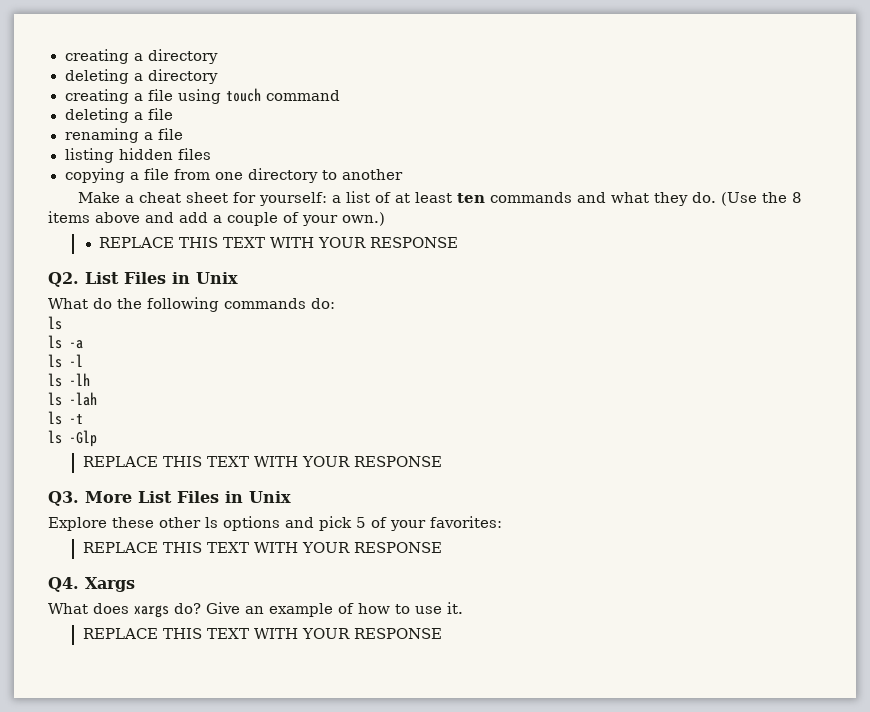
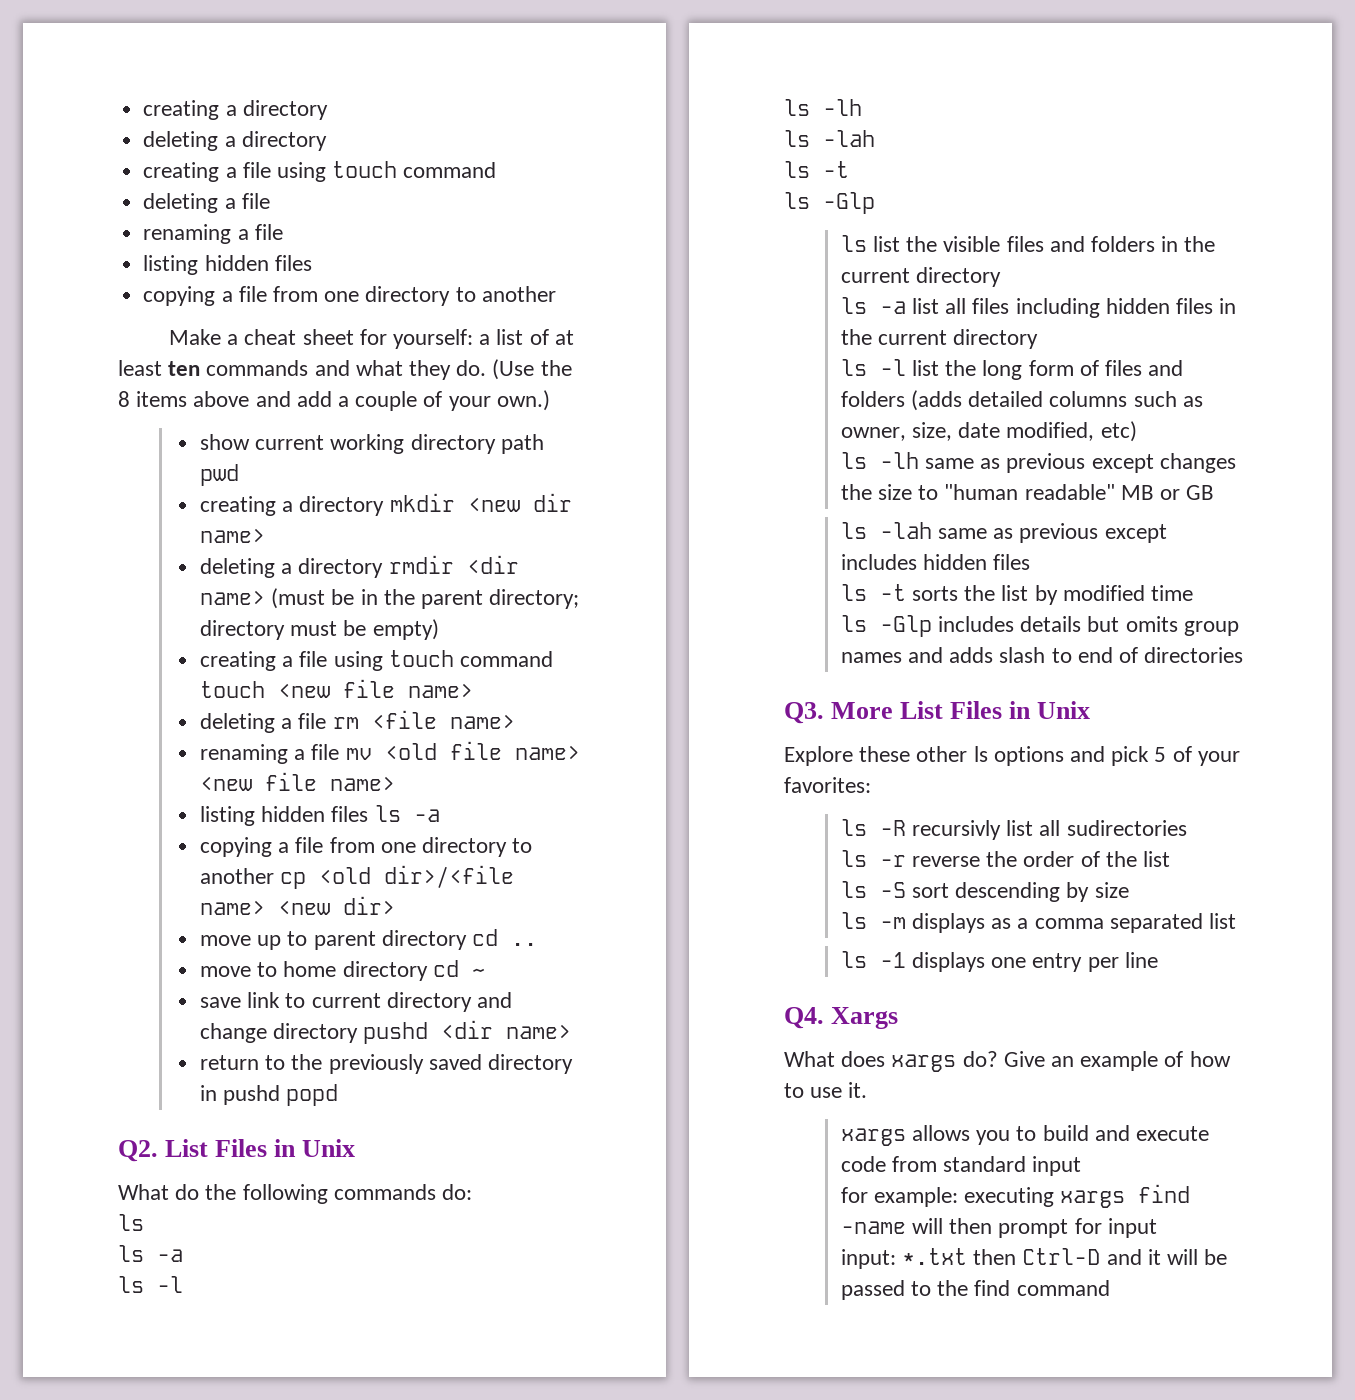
[99,237,459,248] REPLACE THIS TEXT WITH YOUR RESPONSE -> [199,434,544,454] [199,464,239,486] [199,493,572,516] [199,528,265,543] [199,555,519,578] [199,588,580,609] [199,619,439,640] [199,650,554,671] [199,679,473,698] [199,710,515,733] [199,741,580,764] [199,772,395,791] [199,805,440,826] [199,837,533,857] [199,865,515,889] [199,896,395,915] [199,929,538,950] [199,960,485,981] [199,992,513,1012] [199,1020,572,1044] [199,1054,574,1074] [199,1084,339,1106] show current working directory path pwd // creating a directory mkdir <new dir name> // deleting a directory rmdir <dir name> (must be in the parent directory; directory must be empty) // creating a file using touch command touch <new file name> // deleting a file rm <file name> // renaming a file mv <old file name> <new file name> // listing hidden files ls -a // copying a file from one directory to another cp <old dir>/<file name> <new dir> // move up to parent directory cd .. // move to home directory cd ~ // save link to current directory and change directory pushd <dir name> // return to the previously saved directory in pushd popd
[82,456,442,467] REPLACE THIS TEXT WITH YOUR RESPONSE -> [840,235,1216,252] [840,267,1001,287] [840,297,1237,318] [840,329,1039,349] [840,359,1184,380] [840,390,1203,411] [840,421,1137,442] [840,452,1236,473] [840,484,1215,500] [840,522,1167,543] [840,554,1031,570] [840,584,1193,605] [840,615,1239,637] [840,647,1244,663] ls list the visible files and folders in the current directory // ls -a list all files including hidden files in the current directory // ls -l list the long form of files and folders (adds detailed columns such as owner, size, date modified, etc) // ls -lh same as previous except changes the size to "human readable" MB or GB // ls -lah same as previous except includes hidden files // ls -t sorts the list by modified time // ls -Glp includes details but omits group names and adds slash to end of directories
[82,542,442,553] REPLACE THIS TEXT WITH YOUR RESPONSE -> [840,819,1187,840] [840,850,1170,867] [840,881,1129,902] [840,912,1236,933] [840,951,1158,972] ls -R recursivly list all sudirectories // ls -r reverse the order of the list // ls -S sort descending by size // ls -m displays as a comma separated list // ls -1 displays one entry per line
[82,628,442,639] REPLACE THIS TEXT WITH YOUR RESPONSE -> [840,1125,1209,1146] [840,1156,1082,1176] [840,1184,1191,1208] [840,1218,1157,1238] [840,1248,1228,1269] [840,1280,1110,1300] xargs allows you to build and execute code from standard input // for example: executing xargs find -name will then prompt for input // input: *.txt then Ctrl-D and it will be passed to the find command

